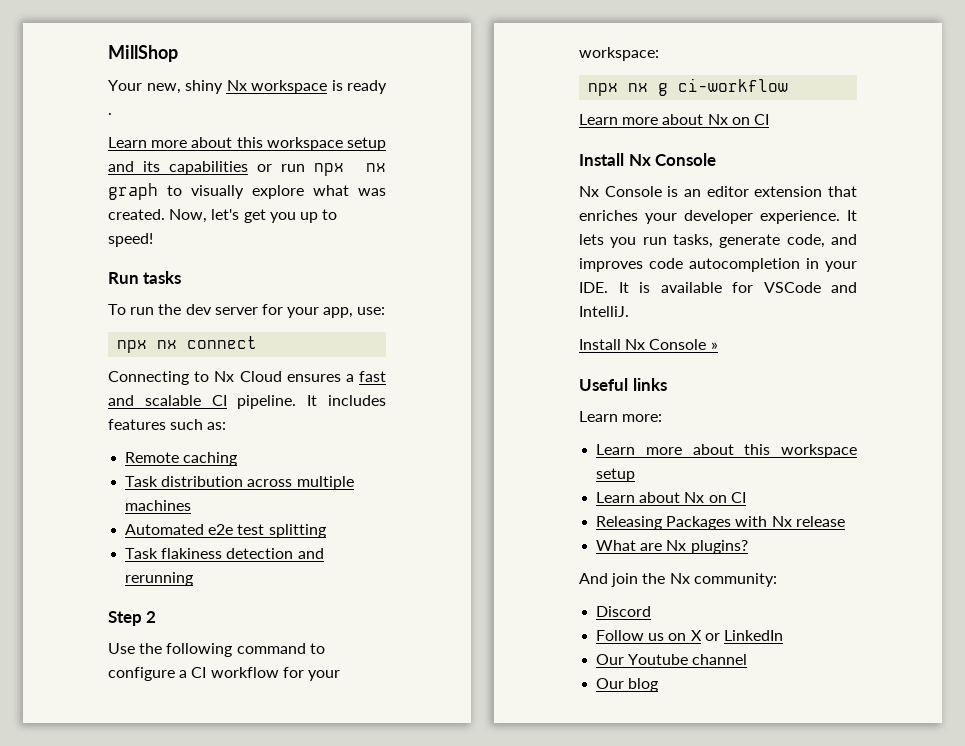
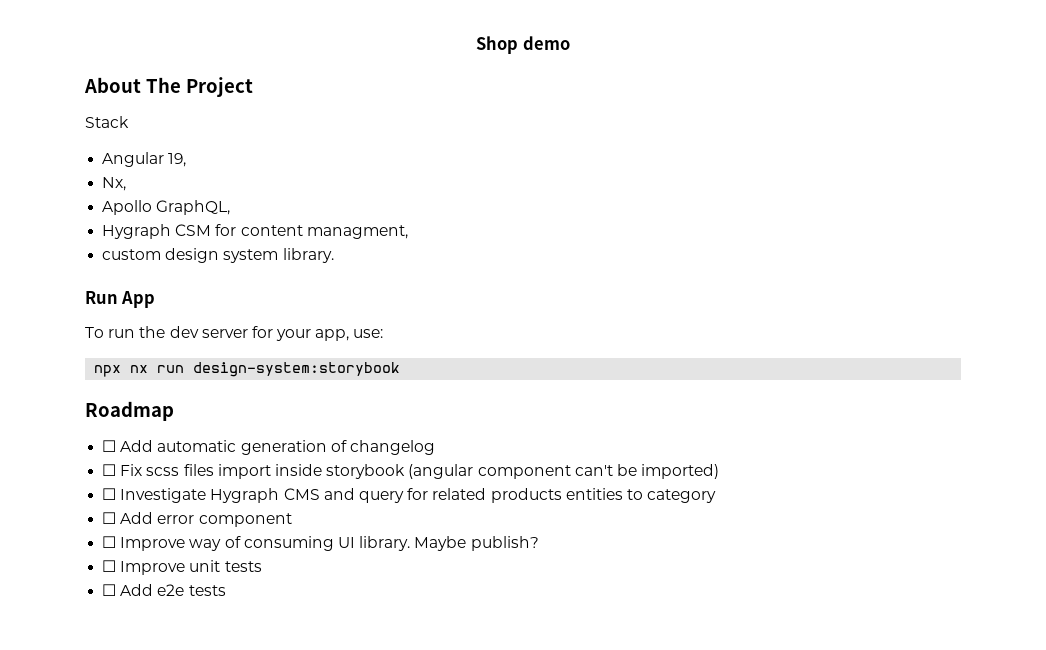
[108,45,178,62] [108,80,387,94] [108,113,112,115] [108,137,386,151] [108,161,386,176] [108,183,386,200] [108,209,338,223] [108,233,153,247] MillShop // Your new, shiny Nx workspace is ready . // Learn more about this workspace setup and its capabilities or run npx nx graph to visually explore what was created. Now, let's get you up to speed! -> [476,36,570,54] [84,77,253,97] [85,116,129,128] [102,152,187,167] [102,177,127,191] [102,200,231,215] [102,224,408,239] [102,248,334,263] Shop demo // About The Project // Stack // Angular 19, // Nx, // Apollo GraphQL, // Hygraph CSM for content managment, // custom design system library.
[143,271,182,284] tasks -> [121,291,156,308] App
[187,336,258,349] [108,371,386,385] [108,395,386,409] [108,419,227,430] [125,452,238,466] [125,476,354,490] [125,500,192,511] [125,524,326,538] [125,548,324,559] [125,572,194,586] [108,611,157,626] [108,643,325,657] [108,667,340,681] [579,47,659,61] [588,78,789,96] [579,114,769,125] [579,153,717,166] [579,186,857,197] [579,210,857,224] [579,234,857,248] [579,258,857,272] [579,282,857,293] [579,306,629,317] [579,339,718,350] [579,378,667,391] [579,411,663,422] [596,444,857,458] [596,468,636,482] [596,492,746,503] [596,516,845,530] [596,540,748,554] [579,573,777,587] [596,606,652,617] [596,630,783,641] [596,654,748,665] [596,678,659,692] connect // Connecting to Nx Cloud ensures a fast and scalable CI pipeline. It includes features such as: // Remote caching // Task distribution across multiple machines // Automated e2e test splitting // Task flakiness detection and rerunning // Step 2 // Use the following command to configure a CI workflow for your workspace: // npx nx g ci-workflow // Learn more about Nx on CI // Install Nx Console // Nx Console is an editor extension that enriches your developer experience. It lets you run tasks, generate code, and improves code autocompletion in your IDE. It is available for VSCode and IntelliJ. // Install Nx Console » // Useful links // Learn more: // Learn more about this workspace setup // Learn about Nx on CI // Releasing Packages with Nx release // What are Nx plugins? // And join the Nx community: // Discord // Follow us on X or LinkedIn // Our Youtube channel // Our blog -> [157,362,401,377] [85,401,174,421] [102,440,435,455] [102,464,720,479] [102,488,717,503] [102,512,292,527] [102,536,539,551] [102,560,262,575] [102,584,226,596] run design-system:storybook // Roadmap // ☐ Add automatic generation of changelog // ☐ Fix scss files import inside storybook (angular component can't be imported) // ☐ Investigate Hygraph CMS and query for related products entities to category // ☐ Add error component // ☐ Improve way of consuming UI library. Maybe publish? // ☐ Improve unit tests // ☐ Add e2e tests

